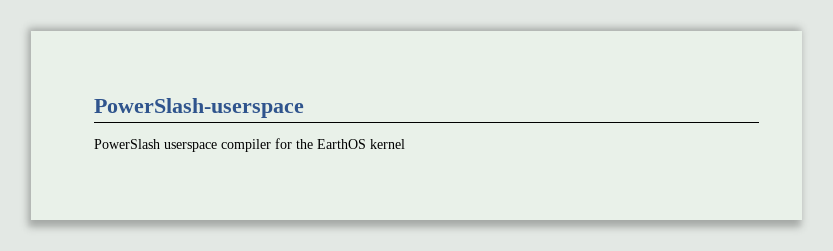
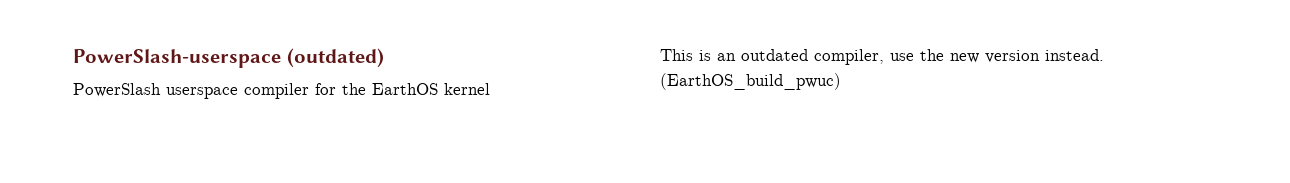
(304, 108) none -> [286,48,384,68] (outdated)
(405, 144) none -> [660,49,1104,65] [660,73,841,90] // This is an outdated compiler, use the new version instead. (EarthOS_build_pwuc)

